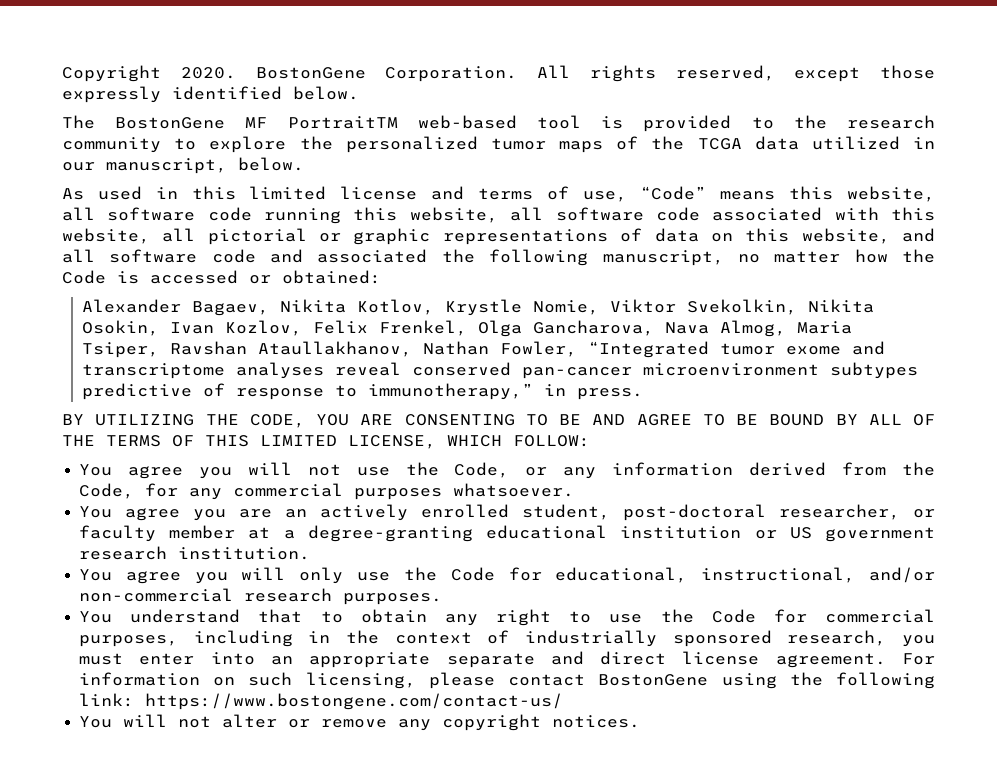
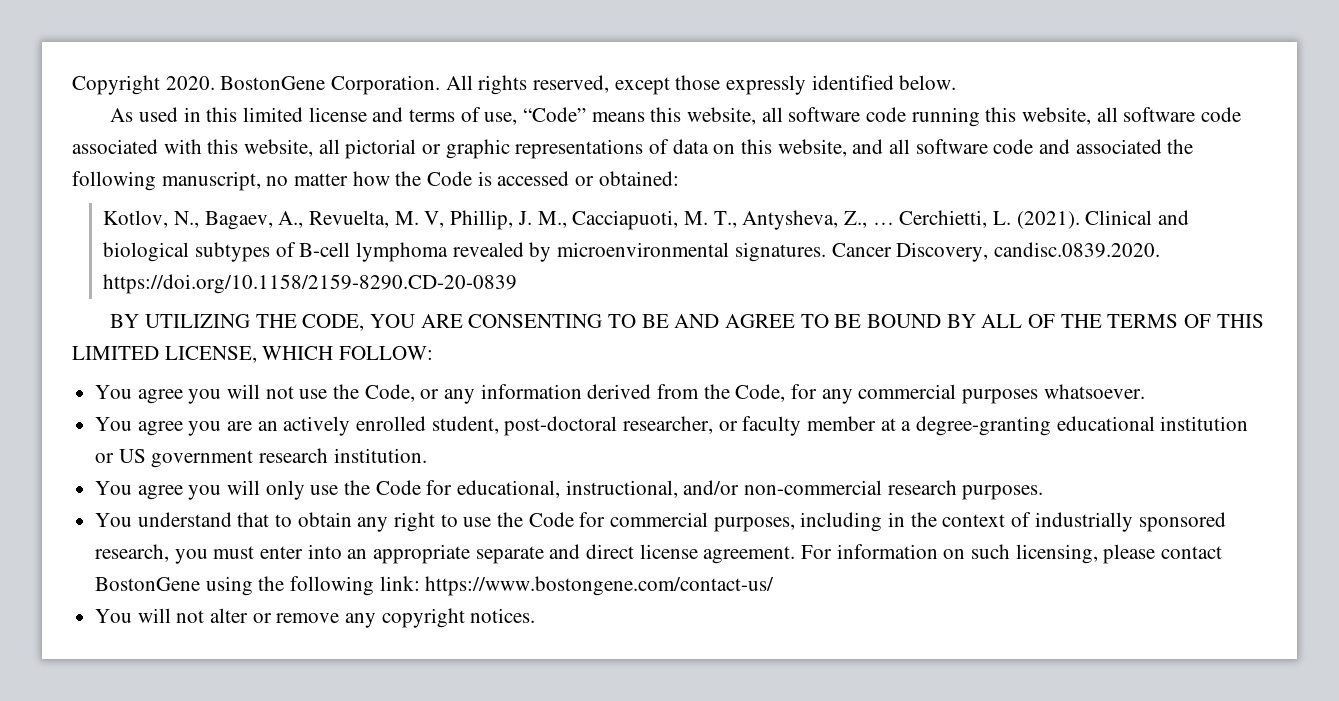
[62,115,936,132] [62,136,935,153] [62,157,304,174] // The BostonGene MF PortraitTM web-based tool is provided to the research community to explore the personalized tumor maps of the TCGA data utilized in our manuscript, below. -> (957, 82) none
[81,299,874,316] [81,320,852,337] [81,341,885,358] [81,362,918,379] [81,383,643,400] Alexander Bagaev, Nikita Kotlov, Krystle Nomie, Viktor Svekolkin, Nikita Osokin, Ivan Kozlov, Felix Frenkel, Olga Gancharova, Nava Almog, Maria Tsiper, Ravshan Ataullakhanov, Nathan Fowler, “Integrated tumor exome and transcriptome analyses reveal conserved pan-cancer microenvironment subtypes predictive of response to immunotherapy,” in press. -> [103,210,1189,230] [103,242,1160,262] [103,274,518,294] Kotlov, N., Bagaev, A., Revuelta, M. V, Phillip, J. M., Cacciapuoti, M. T., Antysheva, Z., … Cerchietti, L. (2021). Clinical and biological subtypes of B-cell lymphoma revealed by microenvironmental signatures. Cancer Discovery, candisc.0839.2020. https://doi.org/10.1158/2159-8290.CD-20-0839

